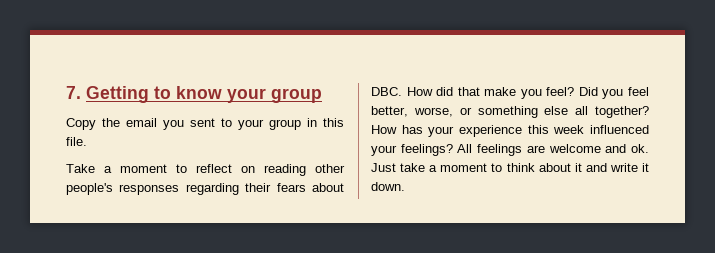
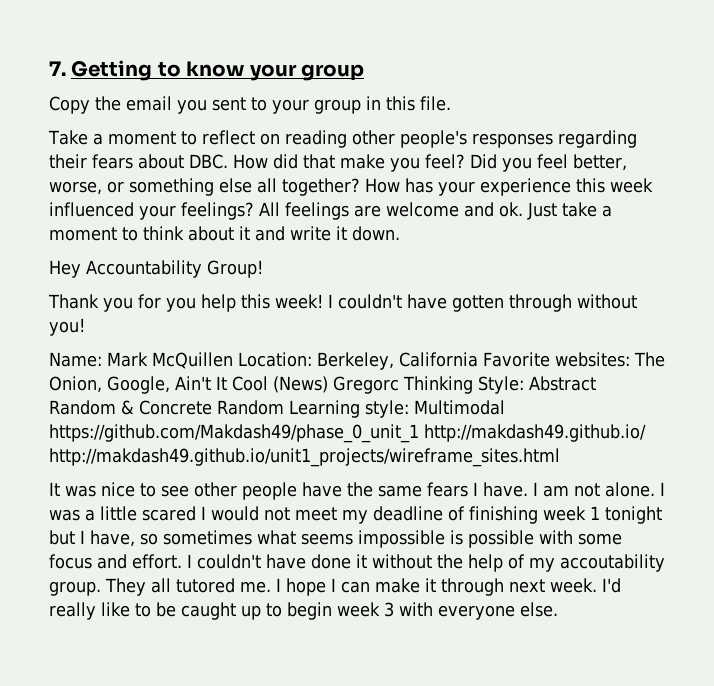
(405, 186) none -> [49,260,263,278] [48,294,637,312] [49,318,85,336] [49,352,665,370] [49,376,596,394] [49,400,505,418] [49,424,646,443] [49,448,560,467] [49,482,665,500] [49,506,662,524] [49,530,622,548] [49,554,665,572] [49,578,621,596] [49,602,558,620] // Hey Accountability Group! // Thank you for you help this week! I couldn't have gotten through without you! // Name: Mark McQuillen Location: Berkeley, California Favorite websites: The Onion, Google, Ain't It Cool (News) Gregorc Thinking Style: Abstract Random & Concrete Random Learning style: Multimodal https://github.com/Makdash49/phase_0_unit_1 http://makdash49.github.io/ http://makdash49.github.io/unit1_projects/wireframe_sites.html // It was nice to see other people have the same fears I have. I am not alone. I was a little scared I would not meet my deadline of finishing week 1 tonight but I have, so sometimes what seems impossible is possible with some focus and effort. I couldn't have done it without the help of my accoutability group. They all tutored me. I hope I can make it through next week. I'd really like to be caught up to begin week 3 with everyone else.

